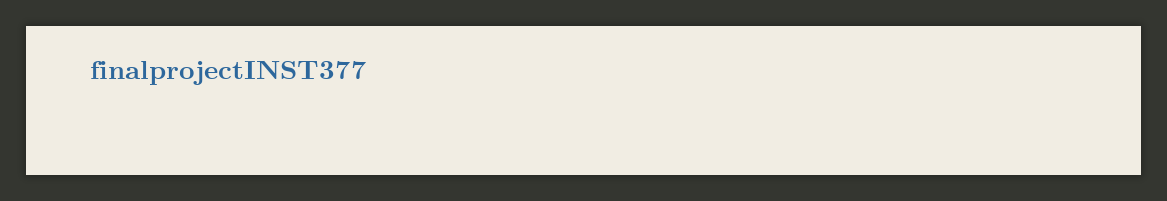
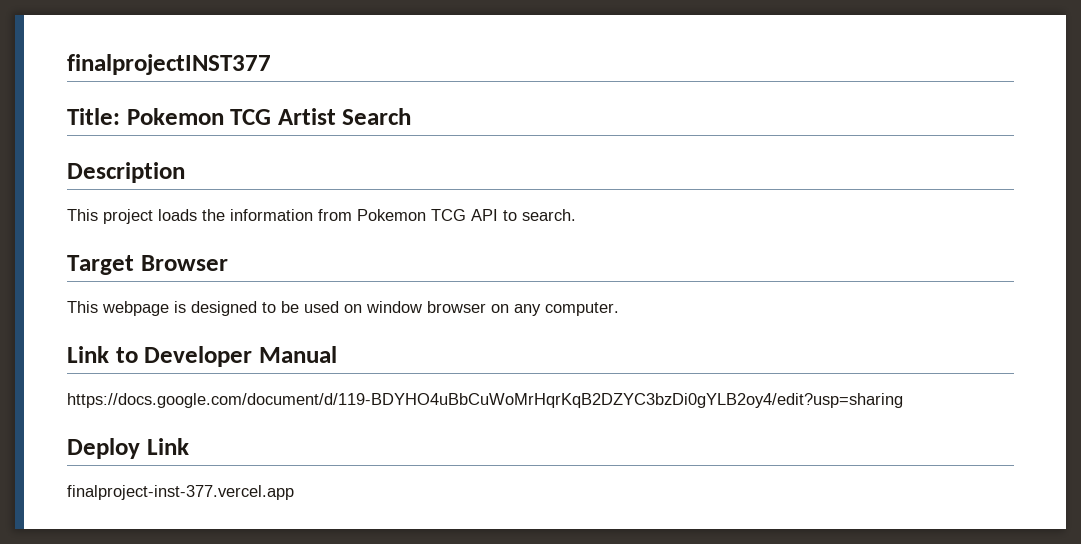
(367, 72) none -> [67,108,412,125] [67,162,185,183] [67,209,576,224] [67,255,228,275] [67,301,619,316] [67,346,337,367] [67,393,903,408] [67,438,189,459] [67,485,294,500] // Title: Pokemon TCG Artist Search // Description // This project loads the information from Pokemon TCG API to search. // Target Browser // This webpage is designed to be used on window browser on any computer. // Link to Developer Manual // https://docs.google.com/document/d/119-BDYHO4uBbCuWoMrHqrKqB2DZYC3bzDi0gYLB2oy4/edit?usp=sharing // Deploy Link // finalproject-inst-377.vercel.app

